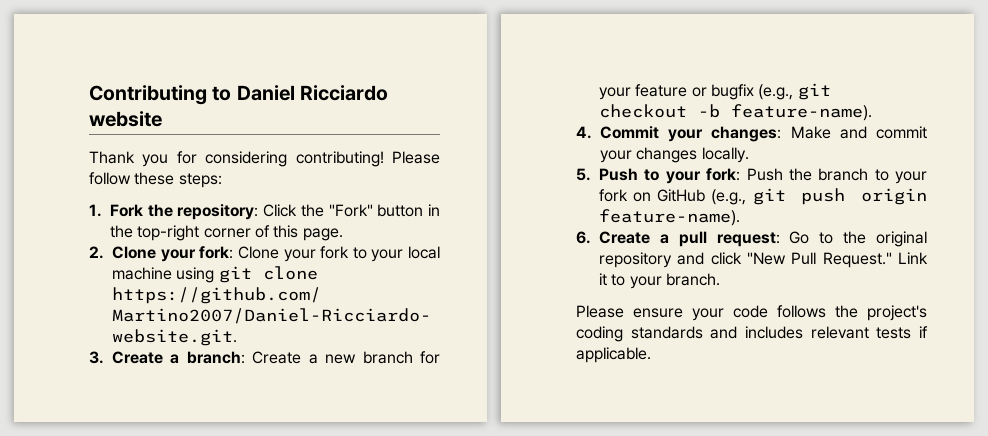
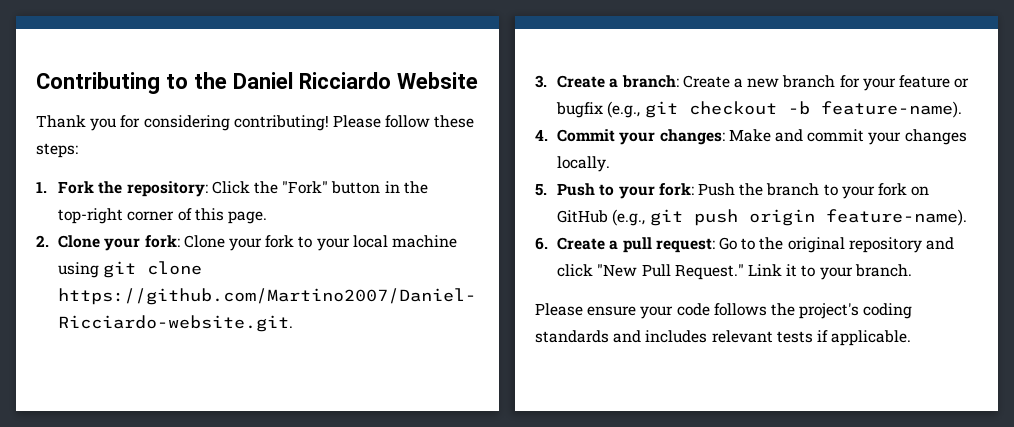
(232, 93) none -> [193,72,227,89] the
[89,111,162,127] website -> [396,72,478,89] Website

